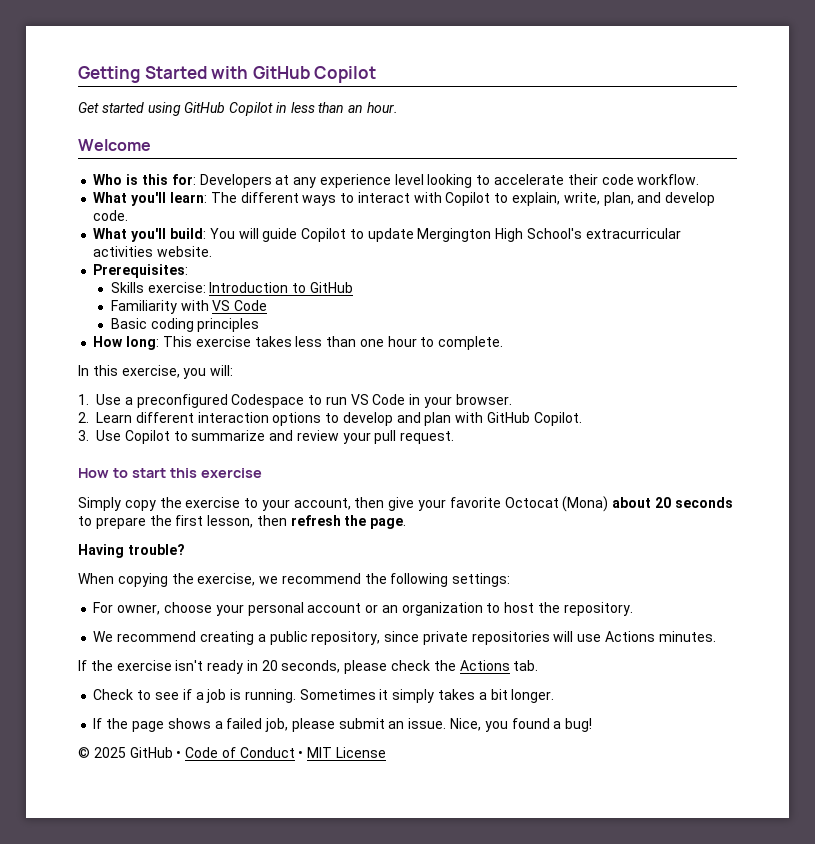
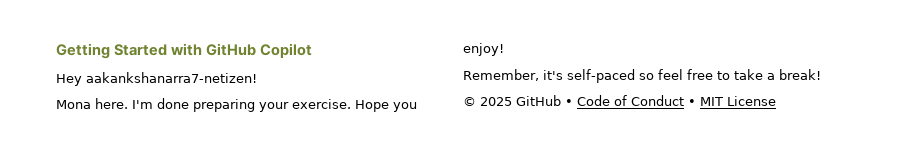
[78,102,399,116] [78,139,151,151] [93,174,700,188] [93,192,716,206] [93,210,129,221] [93,228,681,242] [93,246,213,257] [93,264,189,278] [110,282,353,293] [110,300,268,314] [110,318,260,332] [93,336,504,350] [78,365,234,379] [78,394,512,408] [78,412,582,426] [78,430,455,444] [78,468,262,478] [78,496,733,512] [78,515,407,529] [78,544,185,558] [78,573,511,587] [93,602,633,616] [93,631,716,645] [78,660,539,674] [93,689,555,703] [93,718,593,732] Get started using GitHub Copilot in less than an hour. // Welcome // Who is this for: Developers at any experience level looking to accelerate their code workflow. // What you'll learn: The different ways to interact with Copilot to explain, write, plan, and develop code. // What you'll build: You will guide Copilot to update Mergington High School's extracurricular activities website. // Prerequisites: // Skills exercise: Introduction to GitHub // Familiarity with VS Code // Basic coding principles // How long: This exercise takes less than one hour to complete. // In this exercise, you will: // 1. Use a preconfigured Codespace to run VS Code in your browser. // 2. Learn different interaction options to develop and plan with GitHub Copilot. // 3. Use Copilot to summarize and review your pull request. // How to start this exercise // Simply copy the exercise to your account, then give your favorite Octocat (Mona) about 20 seconds to prepare the first lesson, then refresh the page. // Having trouble? // When copying the exercise, we recommend the following settings: // For owner, choose your personal account or an organization to host the repository. // We recommend creating a public repository, since private repositories will use Actions minutes. // If the exercise isn't ready in 20 seconds, please check the Actions tab. // Check to see if a job is running. Sometimes it simply takes a bit longer. // If the page shows a failed job, please submit an issue. Nice, you found a bug! -> [56,72,257,86] [56,98,417,112] [463,43,504,56] [463,69,821,83] Hey aakankshanarra7-netizen! // Mona here. I'm done preparing your exercise. Hope you enjoy! // Remember, it's self-paced so feel free to take a break!

